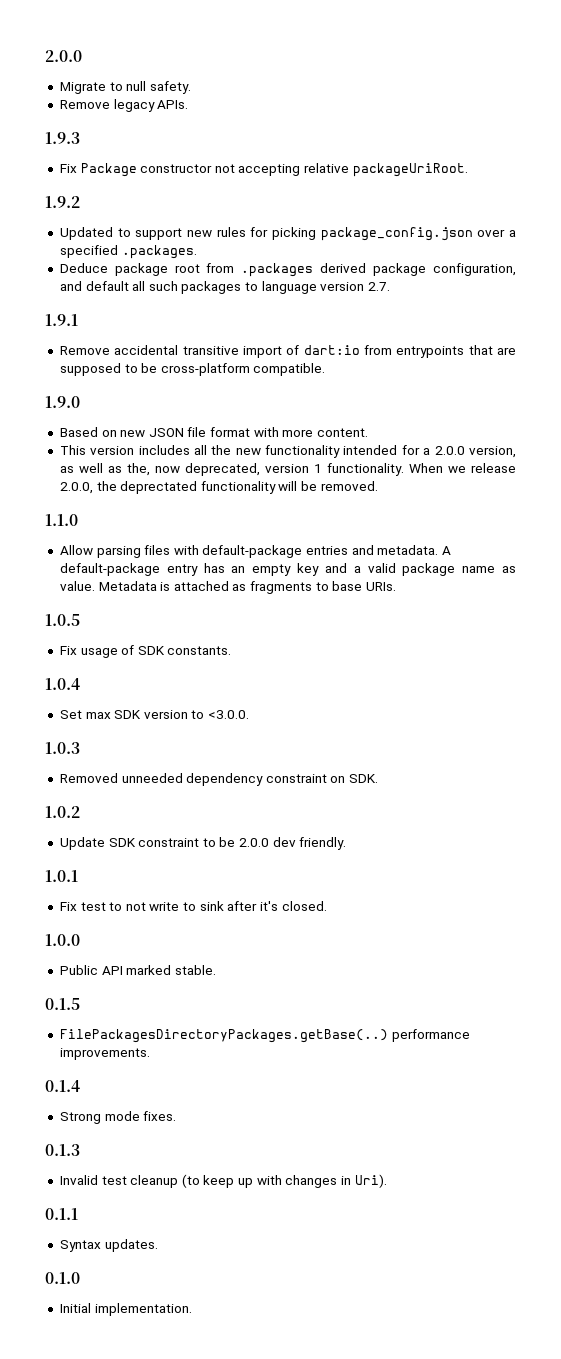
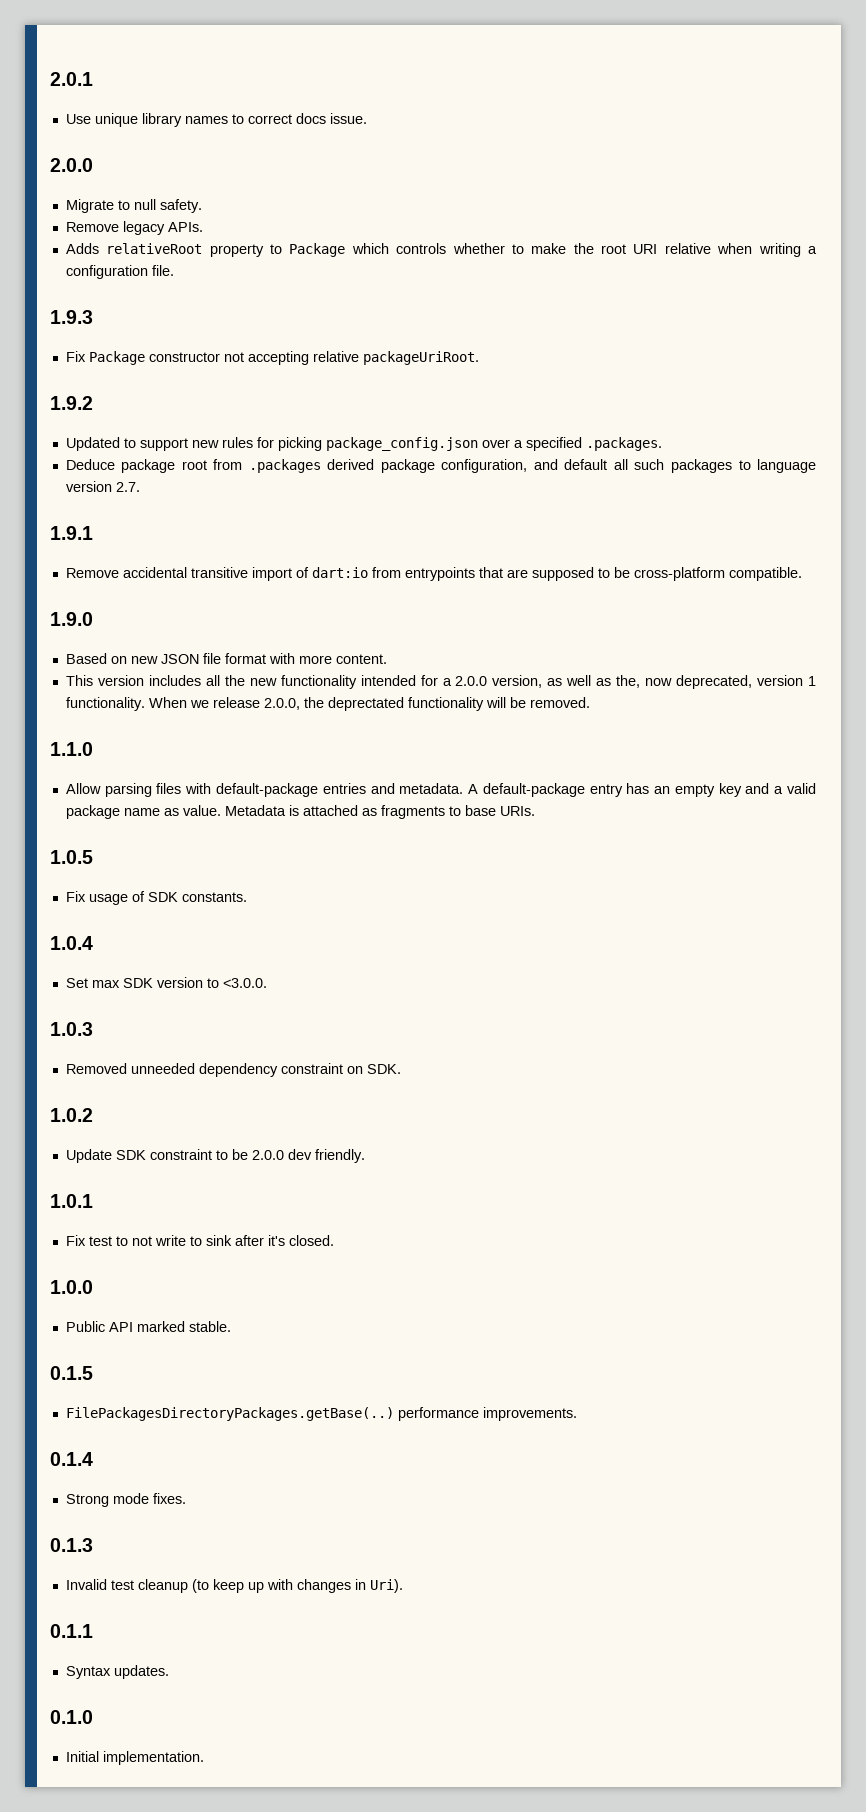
(45, 56) none -> [50,72,93,86] [65,113,367,127] 2.0.1 // Use unique library names to correct docs issue. //
(189, 104) none -> [65,243,817,257] [65,265,174,279] // Adds relativeRoot property to Package which controls whether to make the root URI relative when writing a configuration file.

